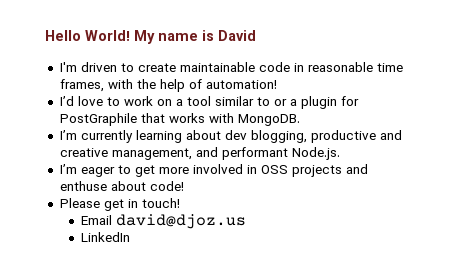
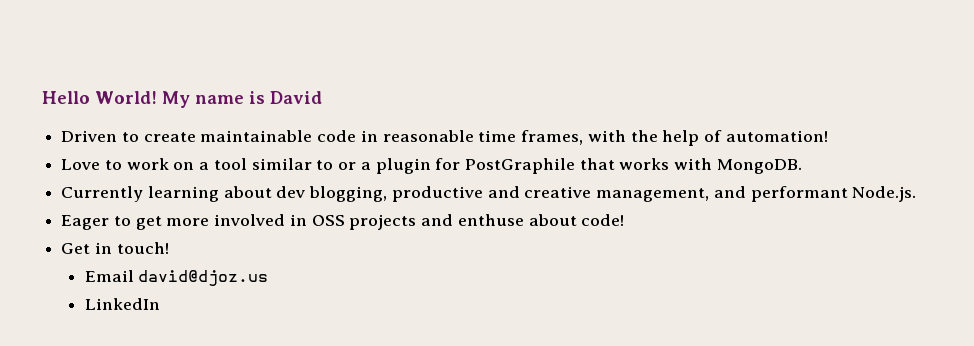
[59,62,117,72] I'm driven -> [61,130,118,142] Driven
[59,96,103,106] I’d love -> [61,159,101,170] Love
[59,130,133,143] I’m currently -> [61,186,144,202] Currently
[59,164,115,177] I’m eager -> [61,215,110,230] Eager
[59,198,124,211] Please get -> [61,243,91,254] Get

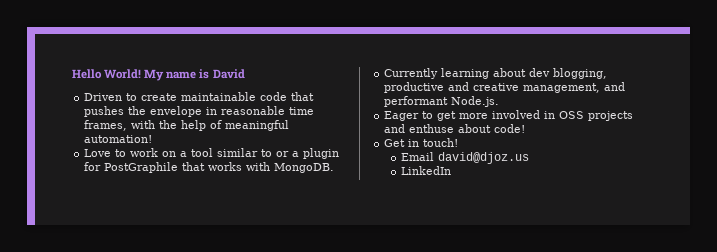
(357, 136) none -> [291,92,315,101] [84,106,203,117] that pushes the envelope
(722, 136) none -> [225,120,290,131] meaningful

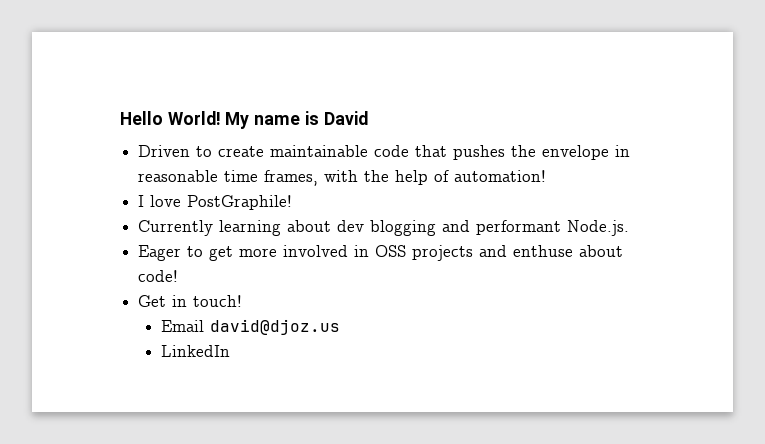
[225,120,290,131] meaningful -> (450, 176) none
[84,148,340,159] [84,162,335,173] Love to work on a tool similar to or a plugin for PostGraphile that works with MongoDB. -> [138,195,293,210] I love PostGraphile!
[553,68,608,79] [384,82,601,93] blogging, productive and creative management, -> [370,220,437,236] blogging

